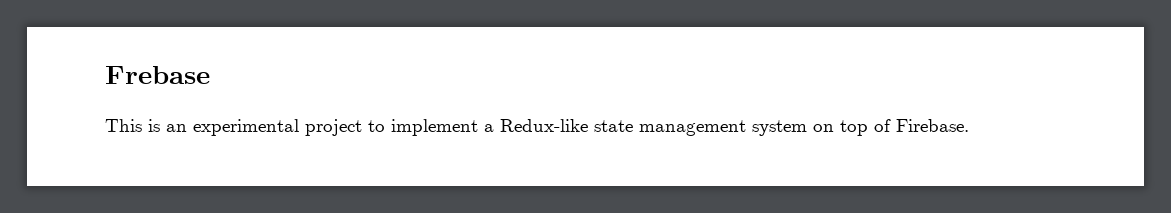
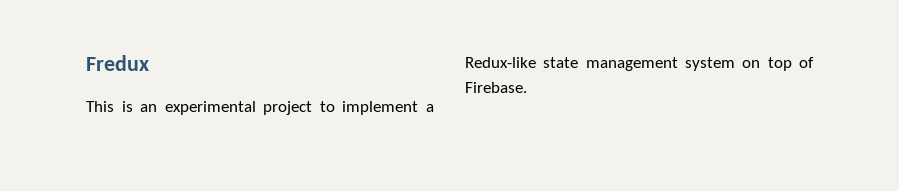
[105,66,210,84] Frebase -> [86,55,149,71] Fredux

